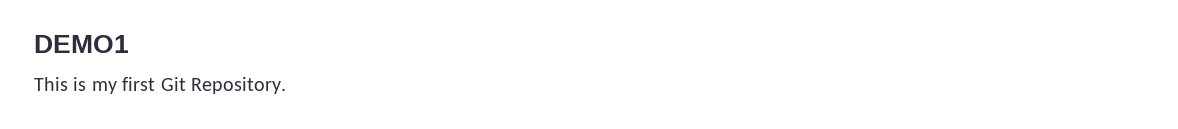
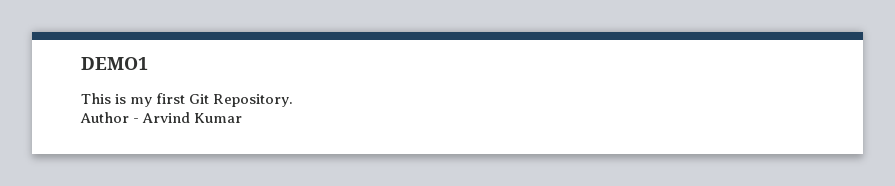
(286, 85) none -> [80,112,243,123] // Author - Arvind Kumar

